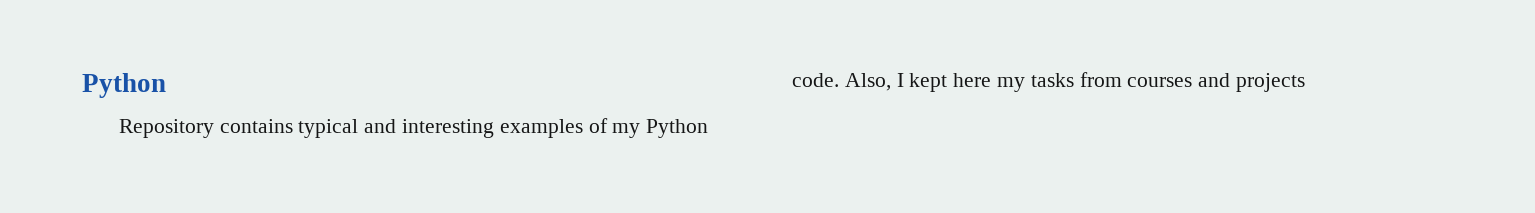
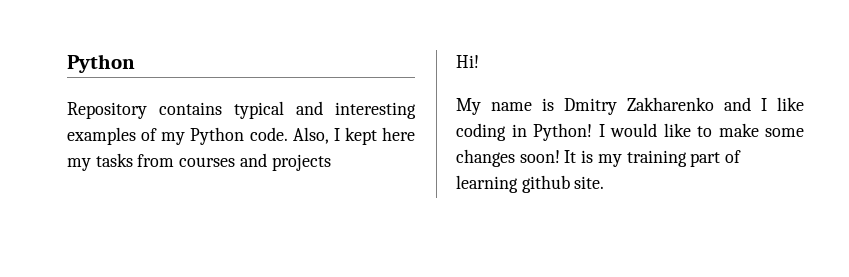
(1306, 82) none -> [456,55,479,68] [456,97,804,115] [456,123,804,141] [456,149,742,167] [456,175,605,193] // Hi! // My name is Dmitry Zakharenko and I like coding in Python! I would like to make some changes soon! It is my training part of learning github site.

